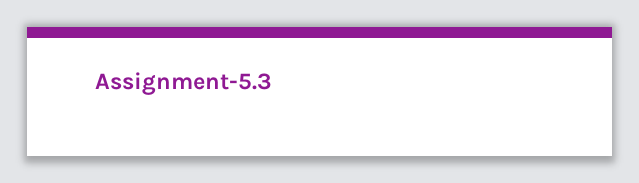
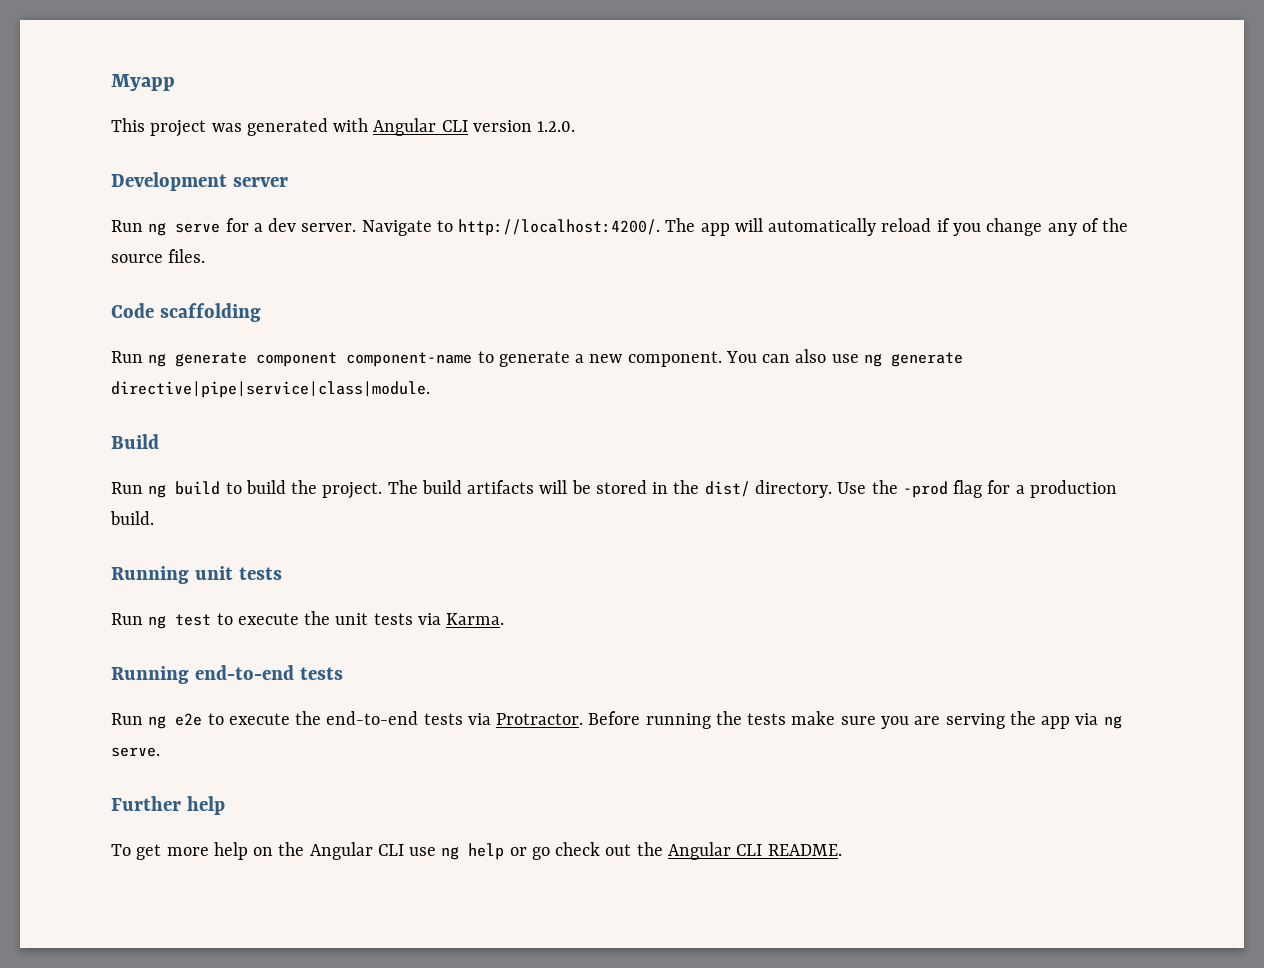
[95,72,272,95] Assignment-5.3 -> [111,74,175,91] [111,118,576,137] [111,172,288,191] [111,218,1129,236] [111,249,206,263] [111,303,261,322] [111,349,963,367] [111,381,430,398] [111,434,159,449] [111,480,1117,499] [110,511,154,525] [111,566,282,584] [111,611,505,629] [111,665,343,684] [111,711,1122,729] [111,747,160,757] [111,796,225,815] [111,842,842,860] Myapp // This project was generated with Angular CLI version 1.2.0. // Development server // Run ng serve for a dev server. Navigate to http://localhost:4200/. The app will automatically reload if you change any of the source files. // Code scaffolding // Run ng generate component component-name to generate a new component. You can also use ng generate directive|pipe|service|class|module. // Build // Run ng build to build the project. The build artifacts will be stored in the dist/ directory. Use the -prod flag for a production build. // Running unit tests // Run ng test to execute the unit tests via Karma. // Running end-to-end tests // Run ng e2e to execute the end-to-end tests via Protractor. Before running the tests make sure you are serving the app via ng serve. // Further help // To get more help on the Angular CLI use ng help or go check out the Angular CLI README.

